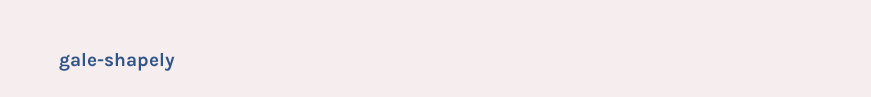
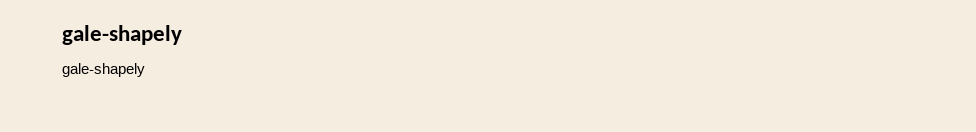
[59,52,175,71] gale-shapely -> [62,25,182,45] [62,63,145,77] gale-shapely // gale-shapely

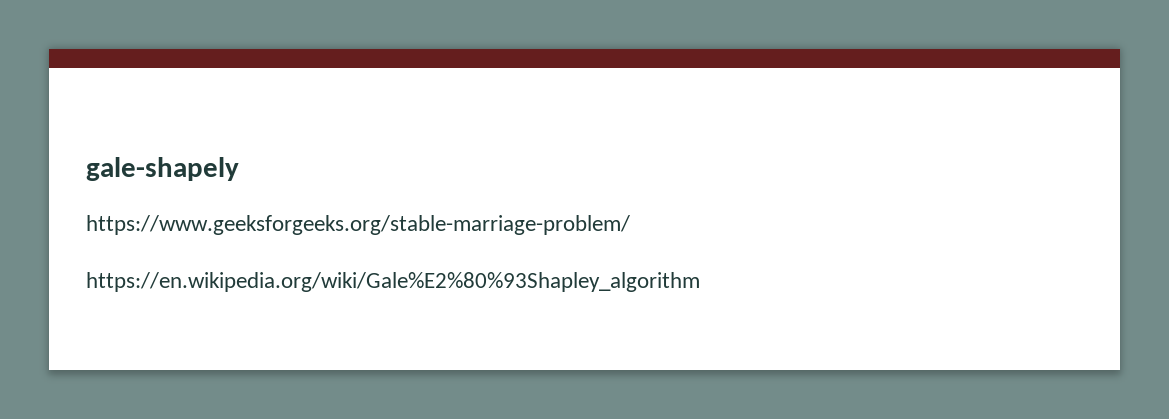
[62,63,145,77] gale-shapely -> [86,215,630,235] [86,272,700,292] https://www.geeksforgeeks.org/stable-marriage-problem/ // https://en.wikipedia.org/wiki/Gale%E2%80%93Shapley_algorithm

